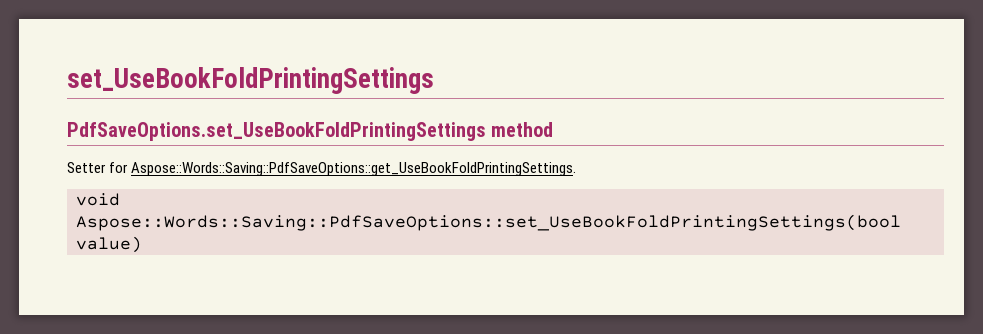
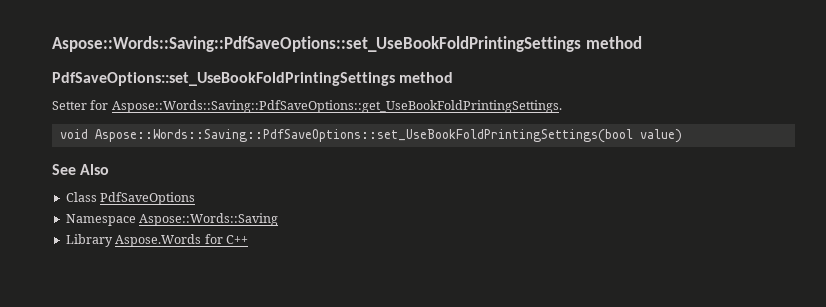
[67,67,434,94] [67,122,486,141] set_UseBookFoldPrintingSettings // PdfSaveOptions.set_UseBookFoldPrintingSettings -> [52,36,642,52] [52,72,395,86] Aspose::Words::Saving::PdfSaveOptions::set_UseBookFoldPrintingSettings method // PdfSaveOptions::set_UseBookFoldPrintingSettings
(142, 244) none -> [52,164,110,175] [65,192,196,205] [65,213,279,226] [65,234,248,247] // See Also // Class PdfSaveOptions // Namespace Aspose::Words::Saving // Library Aspose.Words for C++

